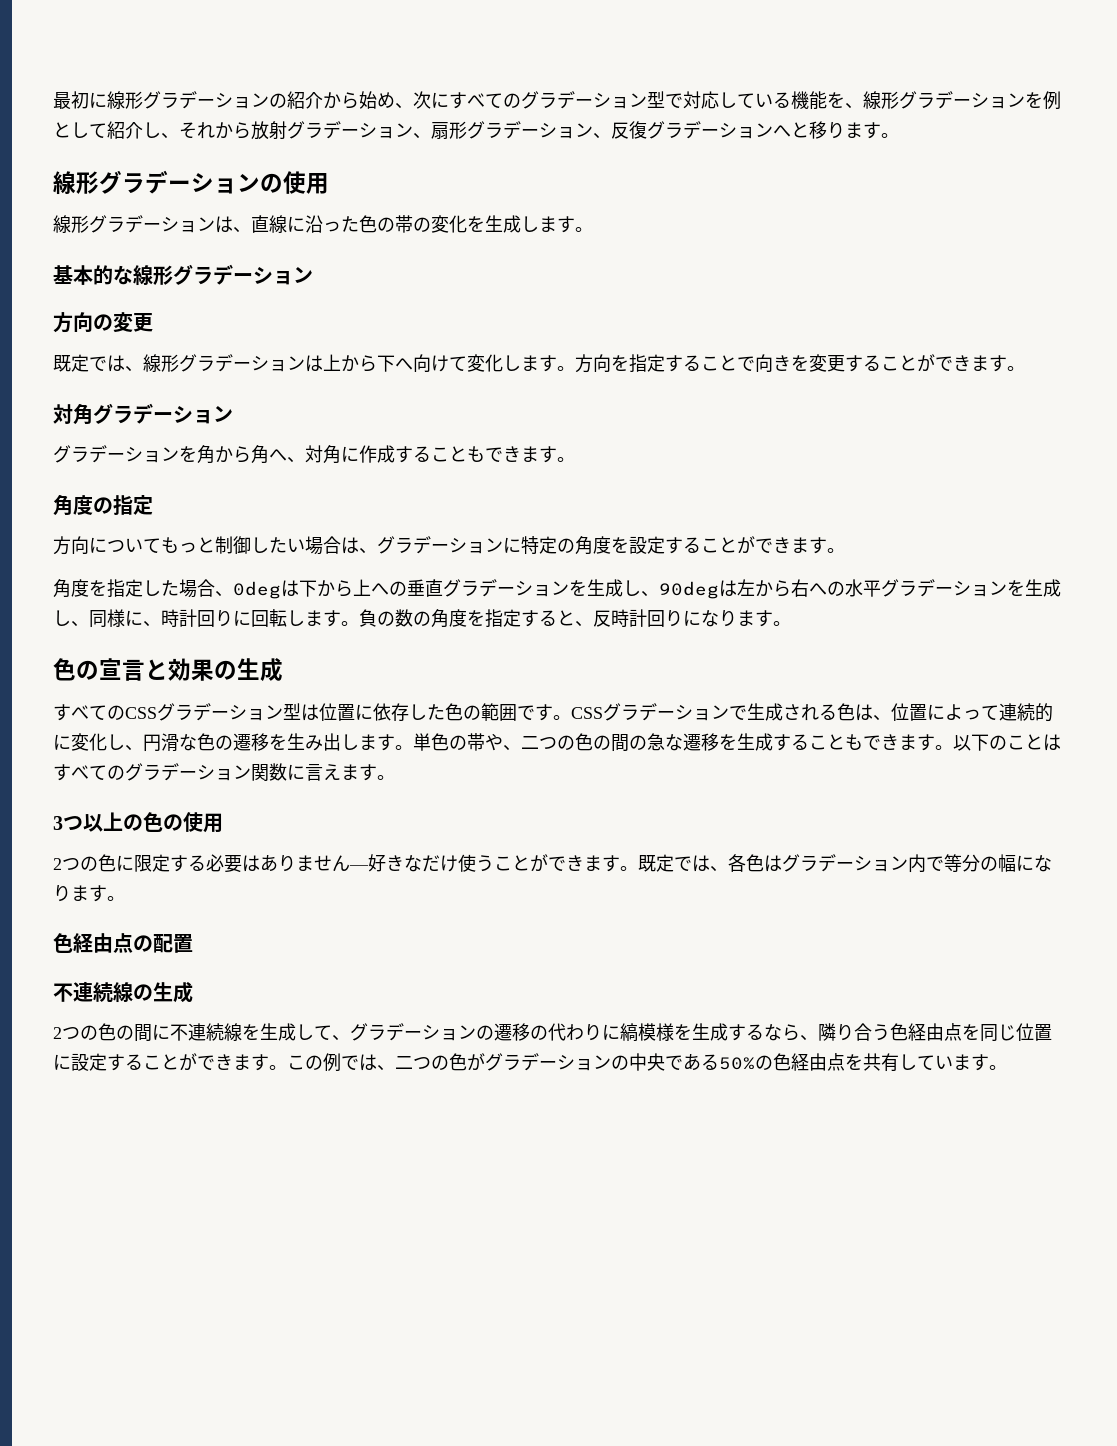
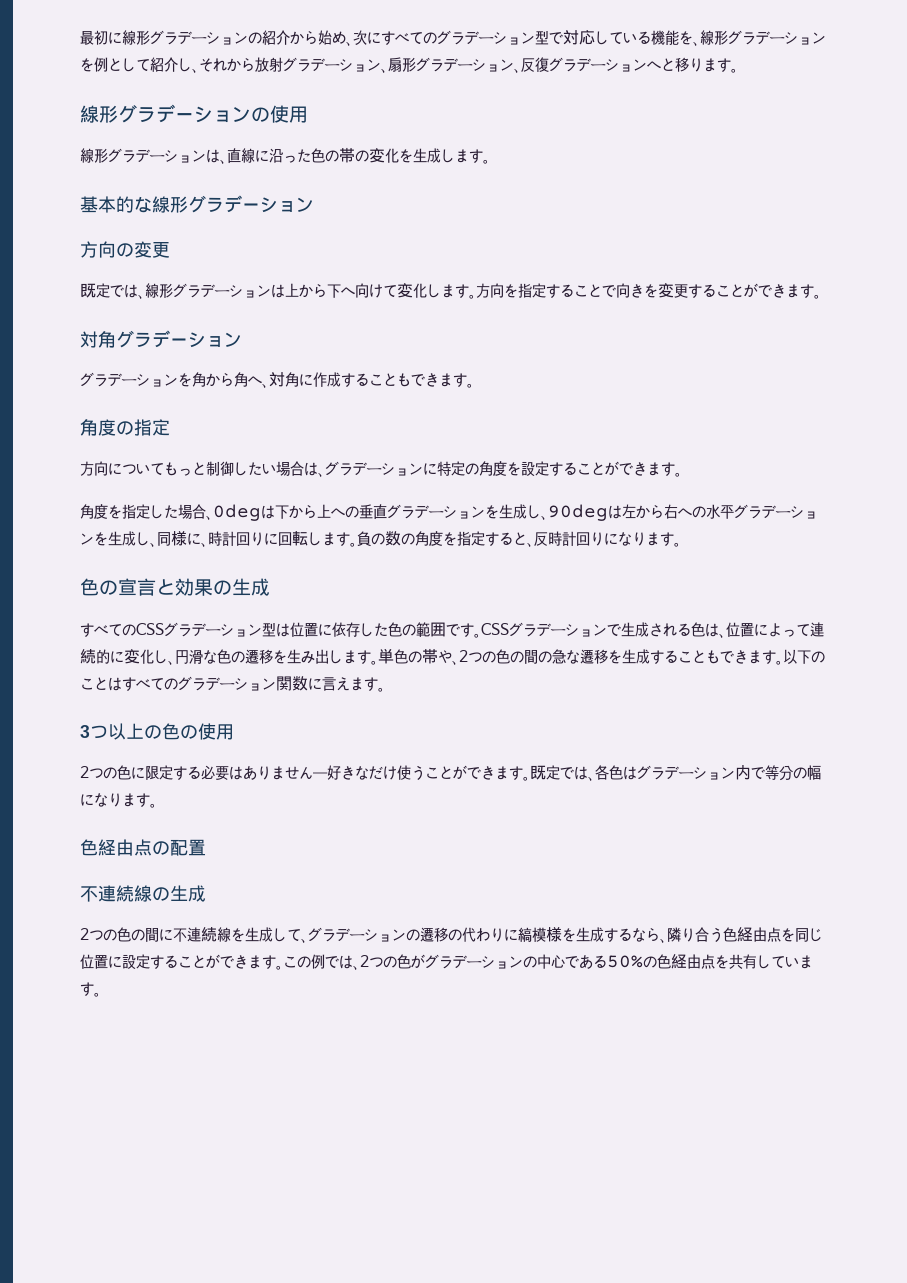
[521,736,539,749] 二 -> [459,650,468,662] 2
[395,1056,413,1069] 二 -> [360,955,369,967] 2
[647,1053,665,1071] 央 -> [551,955,565,968] 心

